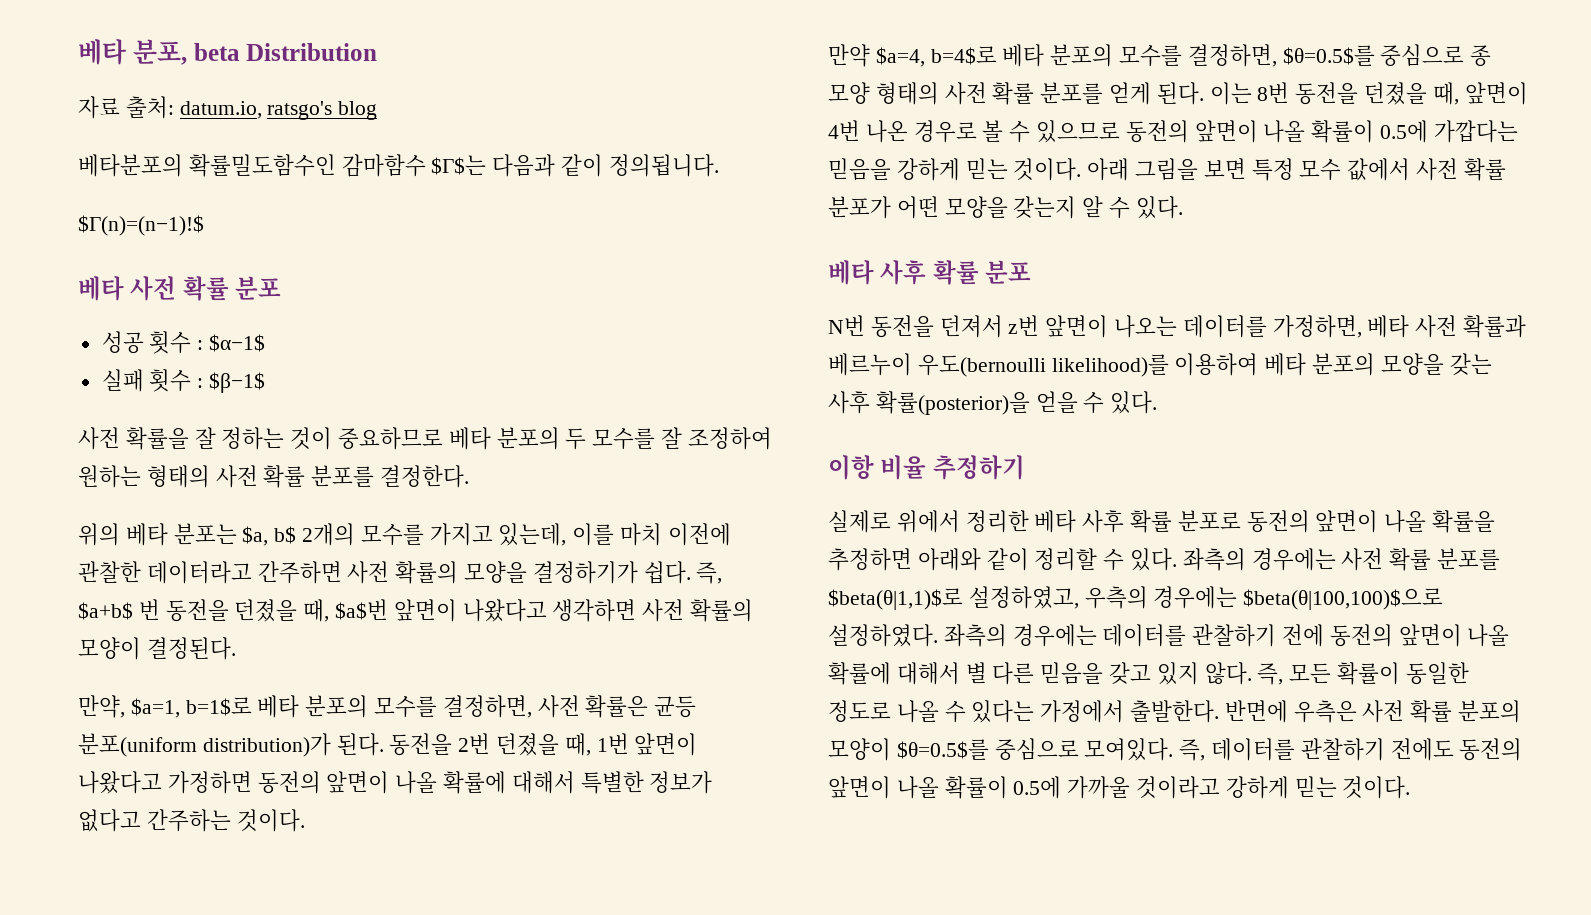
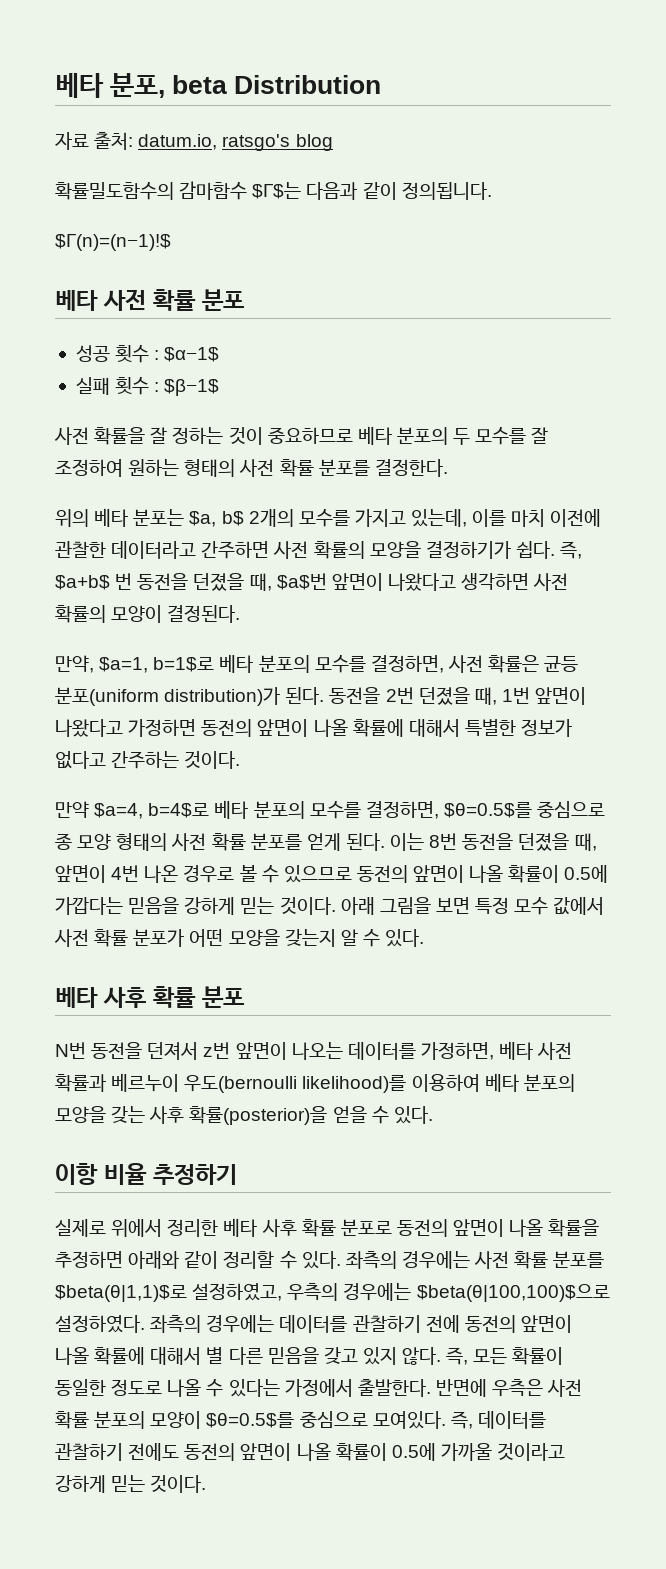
[78,154,336,177] 베타분포의 확률밀도함수인 -> [55,182,174,200] 확률밀도함수의

